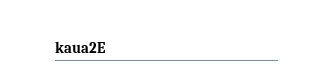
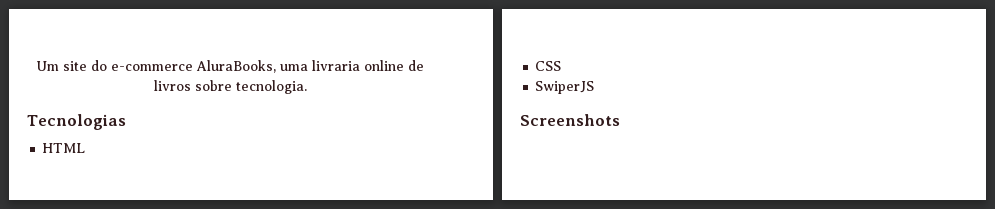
[55,41,106,53] kaua2E -> [36,60,424,73] [153,80,307,94] [27,114,126,130] [42,143,86,153] [535,61,562,71] [535,81,595,94] [520,114,620,126] Um site do e-commerce AluraBooks, uma livraria online de livros sobre tecnologia. // Tecnologias // HTML // CSS // SwiperJS // Screenshots

